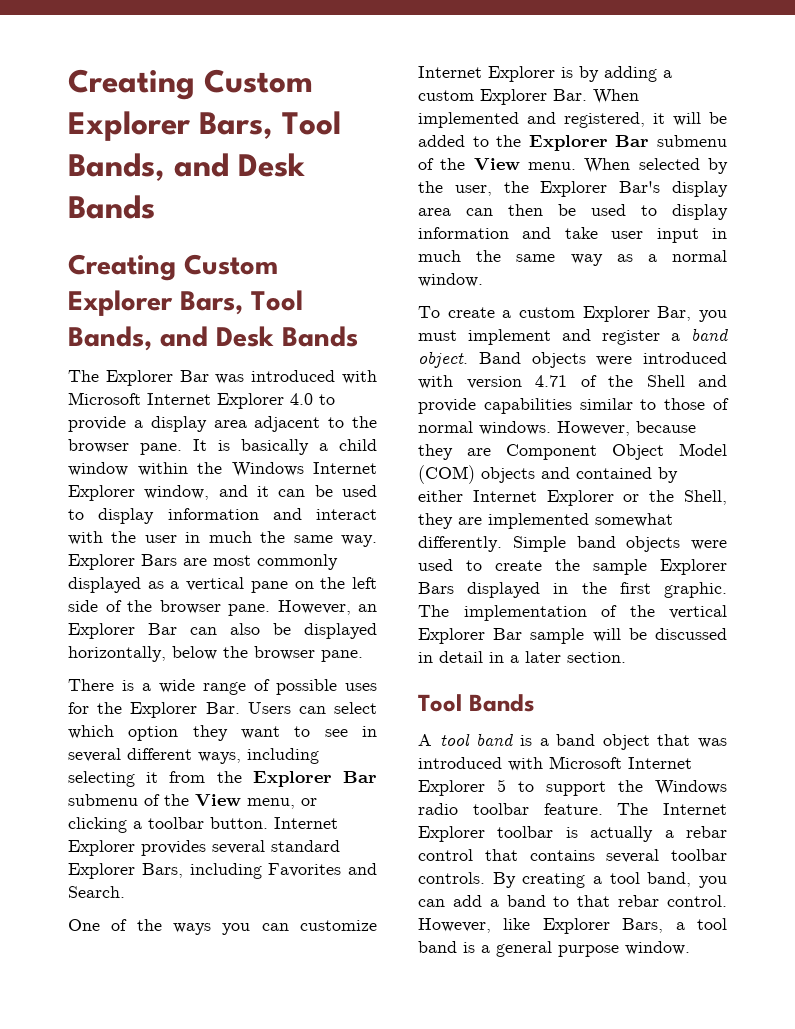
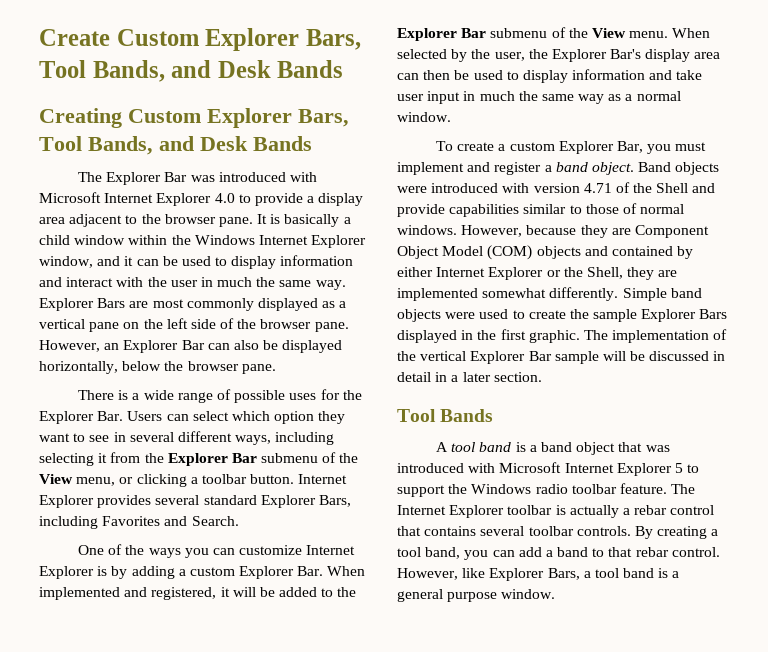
[68,69,195,100] Creating -> [39,29,110,46] Create

